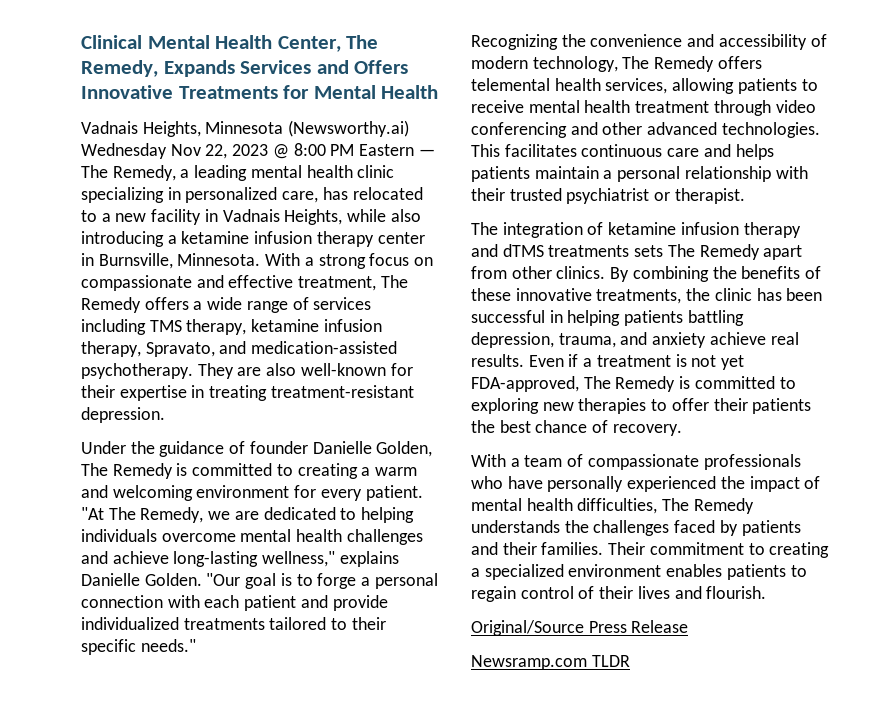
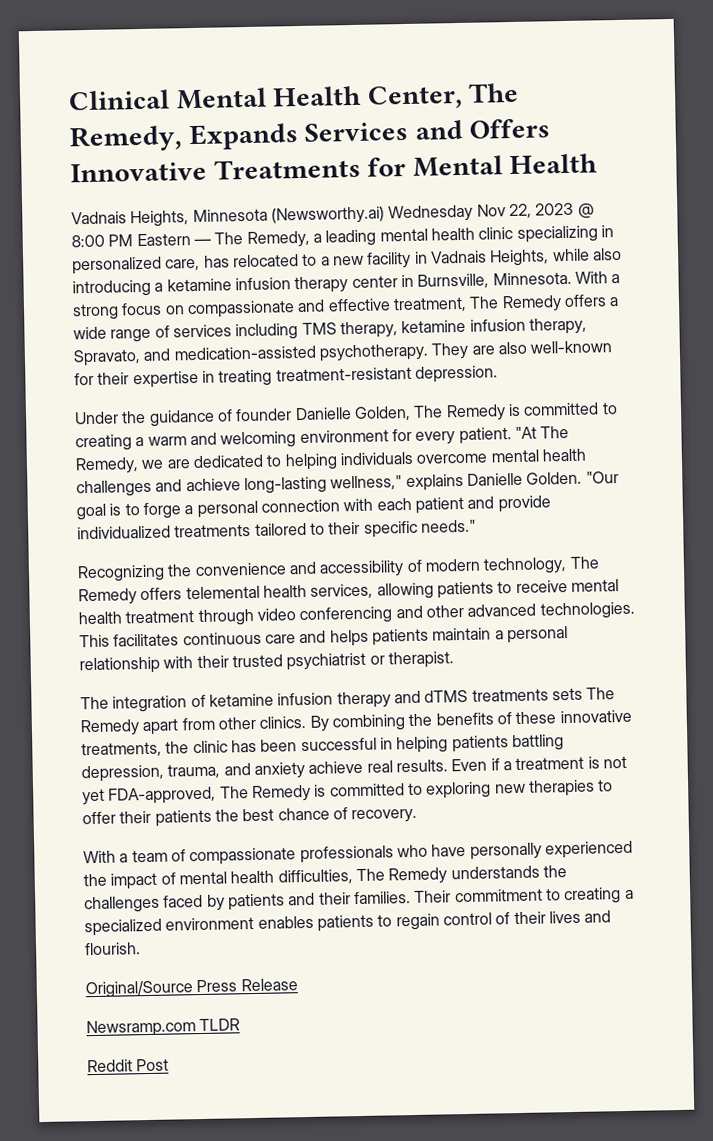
(630, 661) none -> [87,1058,170,1073] // Reddit Post

